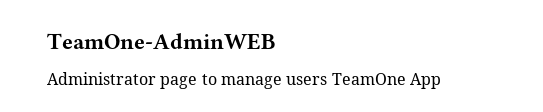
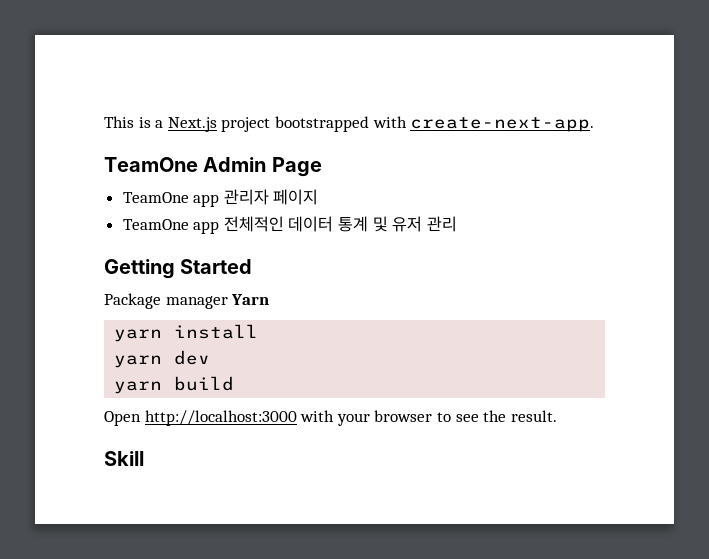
[47,33,276,50] [47,72,441,89] TeamOne-AdminWEB // Administrator page to manage users TeamOne App -> [104,116,595,132] [104,157,322,177] [122,189,319,207] [122,216,457,234] [104,259,253,279] [104,293,270,309] [114,324,259,342] [114,350,211,368] [114,376,235,394] [104,410,557,426] [104,451,144,466] This is a Next.js project bootstrapped with create-next-app. // TeamOne Admin Page // TeamOne app 관리자 페이지 // TeamOne app 전체적인 데이터 통계 및 유저 관리 // Getting Started // Package manager Yarn // yarn install // yarn dev // yarn build // Open http://localhost:3000 with your browser to see the result. // Skill

